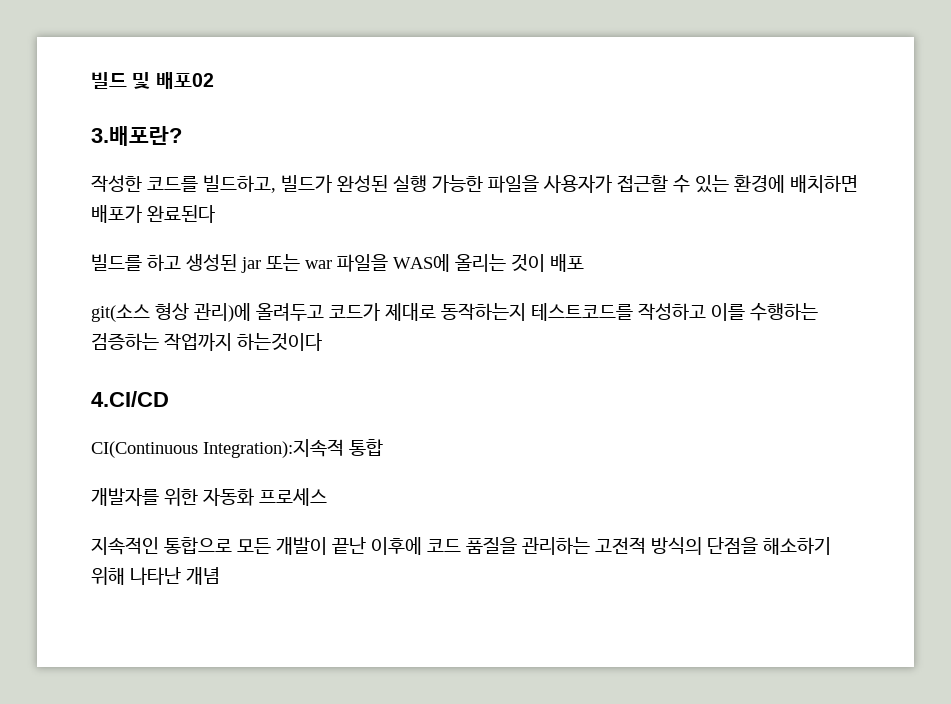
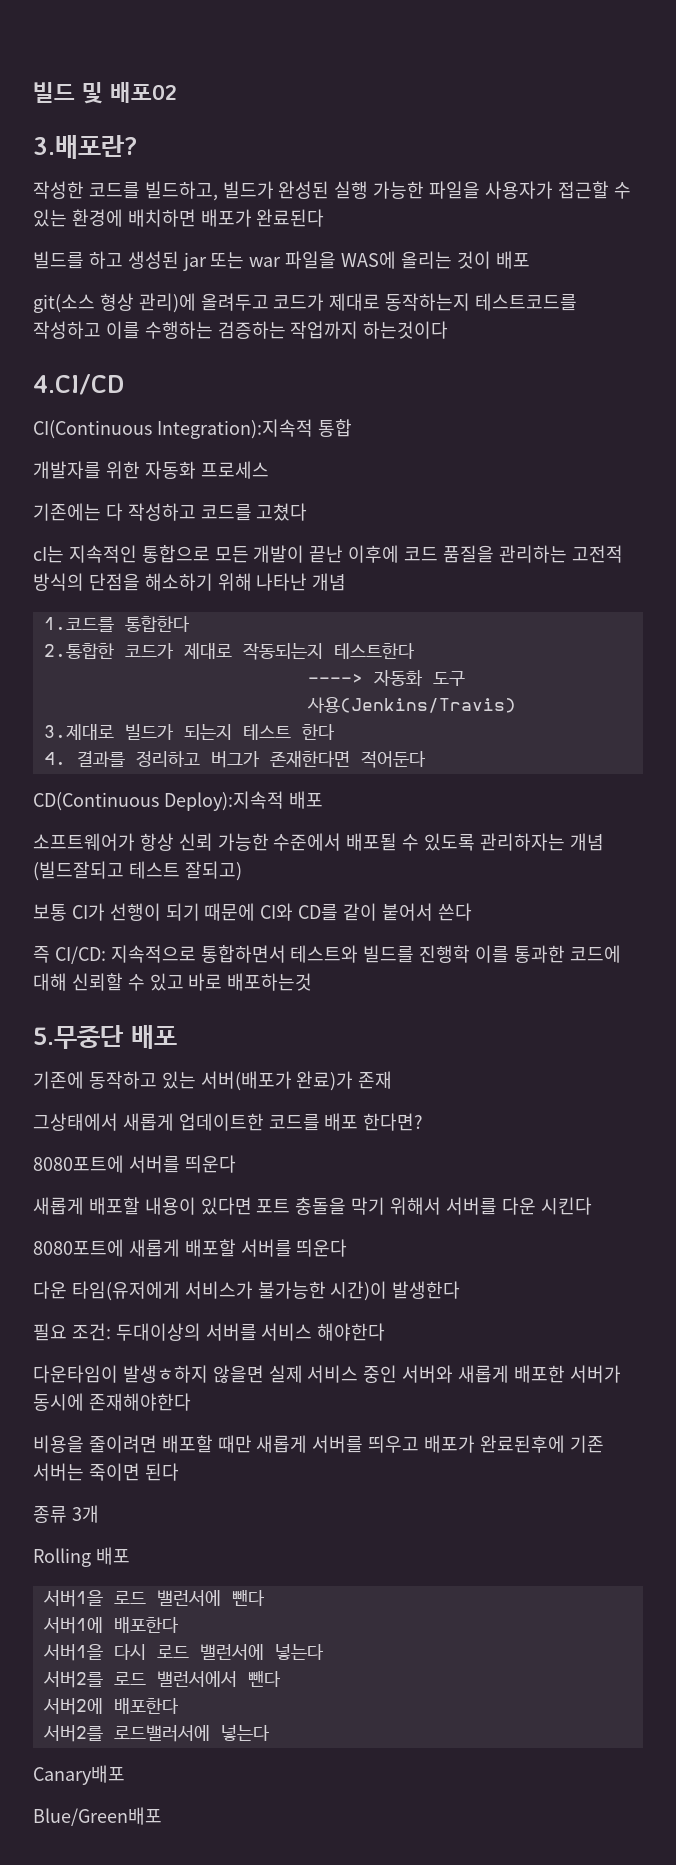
(327, 497) none -> [33,503,308,521] [33,546,64,563] 기존에는 다 작성하고 코드를 고쳤다 // cI는
(220, 576) none -> [43,616,190,632] [43,642,415,660] [307,669,465,687] [306,697,516,713] [43,724,335,740] [43,750,426,768] [33,791,323,811] [33,833,604,851] [33,861,242,881] [33,903,472,921] [33,945,621,964] [33,973,313,991] [33,1025,177,1049] [33,1071,393,1091] [33,1113,424,1131] [33,1155,236,1173] [33,1197,592,1215] [33,1239,348,1257] [33,1281,461,1301] [33,1323,386,1341] [33,1365,621,1383] [33,1393,191,1411] [33,1435,604,1453] [33,1463,179,1481] [33,1505,99,1523] [33,1547,130,1567] [42,1590,265,1607] [42,1617,179,1634] [42,1644,324,1661] [42,1671,281,1688] [42,1698,179,1715] [42,1725,270,1742] [33,1765,125,1785] [33,1807,162,1826] // 1.코드를 통합한다 // 2.통합한 코드가 제대로 작동되는지 테스트한다 // ----> 자동화 도구 사용(Jenkins/Travis) // 3.제대로 빌드가 되는지 테스트 한다 // 4. 결과를 정리하고 버그가 존재한다면 적어둔다 // CD(Continuous Deploy):지속적 배포 // 소프트웨어가 항상 신뢰 가능한 수준에서 배포될 수 있도록 관리하자는 개념 (빌드잘되고 테스트 잘되고) // 보통 CI가 선행이 되기 때문에 CI와 CD를 같이 붙어서 쓴다 // 즉 CI/CD: 지속적으로 통합하면서 테스트와 빌드를 진행학 이를 통과한 코드에 대해 신뢰할 수 있고 바로 배포하는것 // 5.무중단 배포 // 기존에 동작하고 있는 서버(배포가 완료)가 존재 // 그상태에서 새롭게 업데이트한 코드를 배포 한다면? // 8080포트에 서버를 띄운다 // 새롭게 배포할 내용이 있다면 포트 충돌을 막기 위해서 서버를 다운 시킨다 // 8080포트에 새롭게 배포할 서버를 띄운다 // 다운 타임(유저에게 서비스가 불가능한 시간)이 발생한다 // 필요 조건: 두대이상의 서버를 서비스 해야한다 // 다운타임이 발생ㅎ하지 않을면 실제 서비스 중인 서버와 새롭게 배포한 서버가 동시에 존재해야한다 // 비용을 줄이려면 배포할 때만 새롭게 서버를 띄우고 배포가 완료된후에 기존 서버는 죽이면 된다 // 종류 3개 // Rolling 배포 // 서버1을 로드 밸런서에 뺀다 // 서버1에 배포한다 // 서버1을 다시 로드 밸런서에 넣는다 // 서버2를 로드 밸런서에서 뺀다 // 서버2에 배포한다 // 서버2를 로드밸러서에 넣는다 // Canary배포 // Blue/Green배포

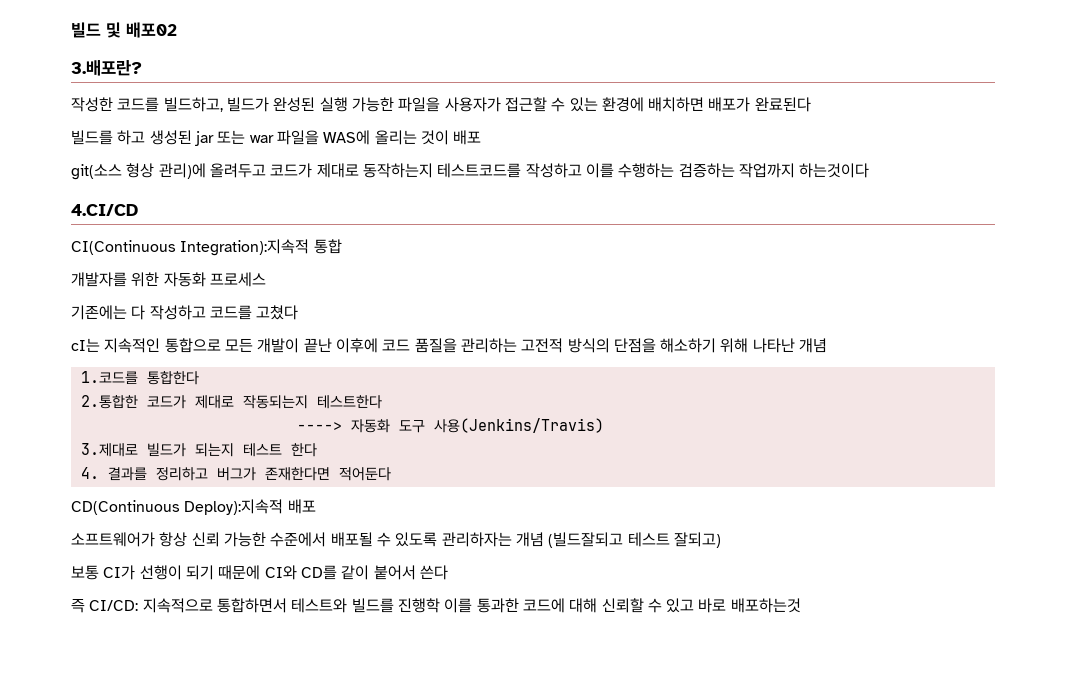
[33,1025,177,1049] [33,1071,393,1091] [33,1113,424,1131] [33,1155,236,1173] [33,1197,592,1215] [33,1239,348,1257] [33,1281,461,1301] [33,1323,386,1341] [33,1365,621,1383] [33,1393,191,1411] [33,1435,604,1453] [33,1463,179,1481] [33,1505,99,1523] [33,1547,130,1567] [42,1590,265,1607] [42,1617,179,1634] [42,1644,324,1661] [42,1671,281,1688] [42,1698,179,1715] [42,1725,270,1742] [33,1765,125,1785] [33,1807,162,1826] // 5.무중단 배포 // 기존에 동작하고 있는 서버(배포가 완료)가 존재 // 그상태에서 새롭게 업데이트한 코드를 배포 한다면? // 8080포트에 서버를 띄운다 // 새롭게 배포할 내용이 있다면 포트 충돌을 막기 위해서 서버를 다운 시킨다 // 8080포트에 새롭게 배포할 서버를 띄운다 // 다운 타임(유저에게 서비스가 불가능한 시간)이 발생한다 // 필요 조건: 두대이상의 서버를 서비스 해야한다 // 다운타임이 발생ㅎ하지 않을면 실제 서비스 중인 서버와 새롭게 배포한 서버가 동시에 존재해야한다 // 비용을 줄이려면 배포할 때만 새롭게 서버를 띄우고 배포가 완료된후에 기존 서버는 죽이면 된다 // 종류 3개 // Rolling 배포 // 서버1을 로드 밸런서에 뺀다 // 서버1에 배포한다 // 서버1을 다시 로드 밸런서에 넣는다 // 서버2를 로드 밸런서에서 뺀다 // 서버2에 배포한다 // 서버2를 로드밸러서에 넣는다 // Canary배포 // Blue/Green배포 -> (801, 605) none

